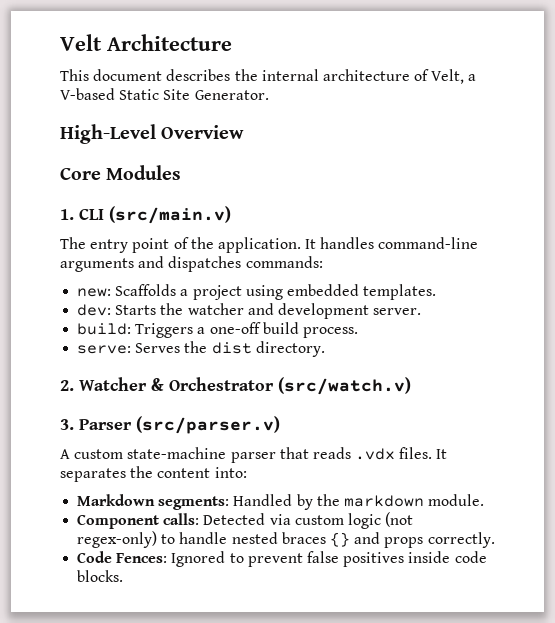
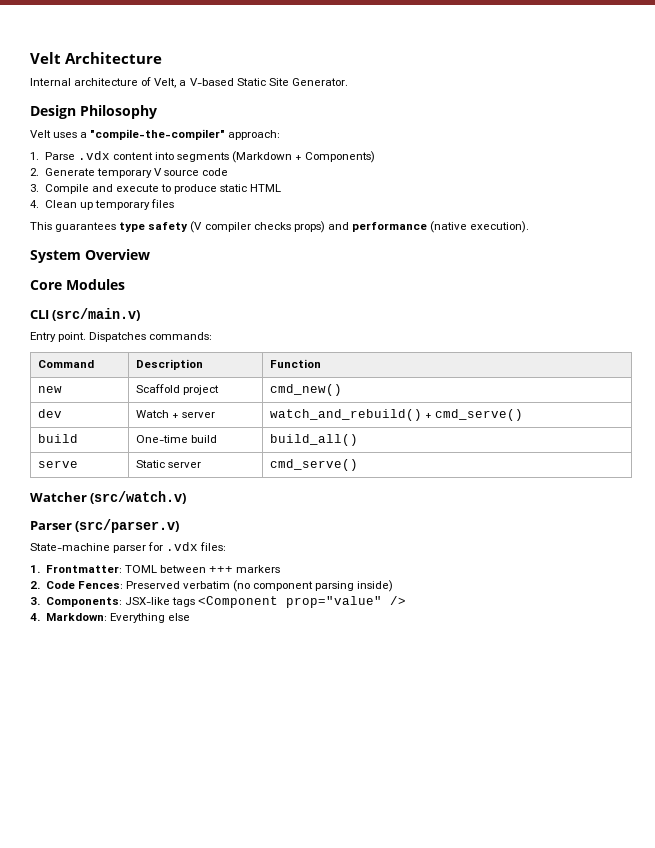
[60,69,319,81] This document describes the internal -> [30,78,71,86] Internal
[60,124,156,144] High-Level -> [30,105,157,119] [30,129,281,140] [30,151,376,163] [30,168,229,178] [30,184,282,194] [30,199,175,210] [30,221,530,233] [30,250,81,263] Design Philosophy // Velt uses a "compile-the-compiler" approach: // 1. Parse .vdx content into segments (Markdown + Components) // 2. Generate temporary V source code // 3. Compile and execute to produce static HTML // 4. Clean up temporary files // This guarantees type safety (V compiler checks props) and performance (native execution). // System
[60,209,74,220] 1. -> (125, 284) none
[60,237,479,253] [60,256,323,272] [77,284,437,300] [77,303,422,319] [77,322,358,338] [77,341,325,357] [60,377,274,391] The entry point of the application. It handles command-line arguments and dispatches commands: // new: Scaffolds a project using embedded templates. // dev: Starts the watcher and development server. // build: Triggers a one-off build process. // serve: Serves the dist directory. // 2. Watcher & Orchestrator -> [30,332,213,342] [37,360,94,368] [135,359,203,370] [269,359,321,368] [37,386,62,393] [135,384,219,395] [269,384,342,396] [37,409,62,418] [135,410,215,418] [269,409,523,421] [37,434,78,443] [135,435,217,443] [269,434,358,446] [37,460,78,468] [135,460,201,468] [269,459,358,471] [30,492,87,502] Entry point. Dispatches commands: // Command | Description | Function // new | Scaffold project | cmd_new() // dev | Watch + server | watch_and_rebuild() + cmd_serve() // build | One-time build | build_all() // serve | Static server | cmd_serve() // Watcher
[60,419,74,430] 3. -> (187, 497) none
[60,447,448,463] [60,466,247,482] [77,494,485,510] [77,512,414,529] [77,531,495,548] [77,551,487,567] [77,570,124,582] A custom state-machine parser that reads .vdx files. It separates the content into: // Markdown segments: Handled by the markdown module. // Component calls: Detected via custom logic (not regex-only) to handle nested braces {} and props correctly. // Code Fences: Ignored to prevent false positives inside code blocks. -> [30,542,227,553] [30,565,281,573] [30,580,394,592] [30,596,407,608] [30,613,190,623] State-machine parser for .vdx files: // 1. Frontmatter: TOML between +++ markers // 2. Code Fences: Preserved verbatim (no component parsing inside) // 3. Components: JSX-like tags <Component prop="value" /> // 4. Markdown: Everything else

